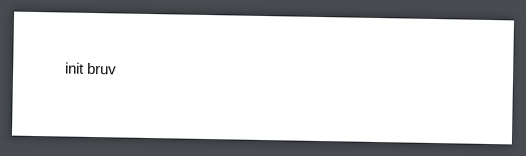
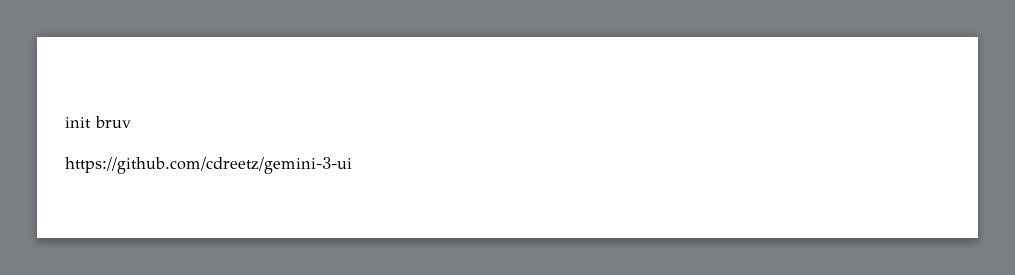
(118, 68) none -> [65,157,352,174] // https://github.com/cdreetz/gemini-3-ui

